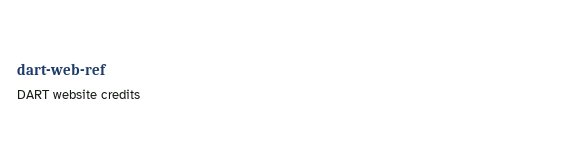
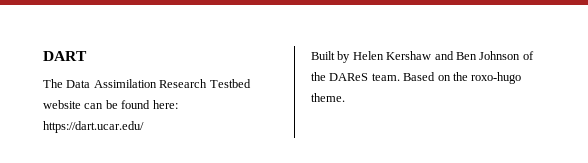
[17,63,107,75] [17,89,140,99] dart-web-ref // DART website credits -> [43,51,87,61] [43,79,251,88] [43,100,178,109] [43,121,144,133] [311,51,534,63] [311,72,522,84] [311,93,345,102] DART // The Data Assimilation Research Testbed website can be found here: https://dart.ucar.edu/ // Built by Helen Kershaw and Ben Johnson of the DAReS team. Based on the roxo-hugo theme.

